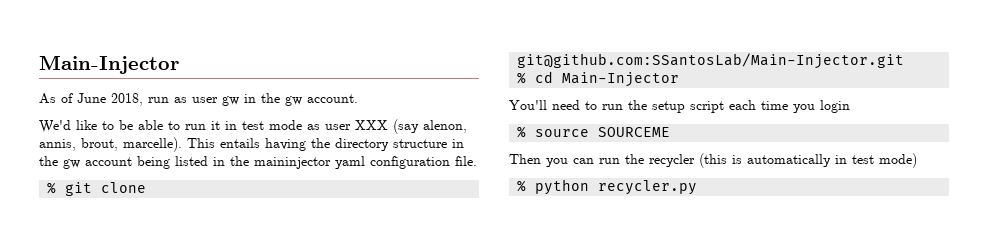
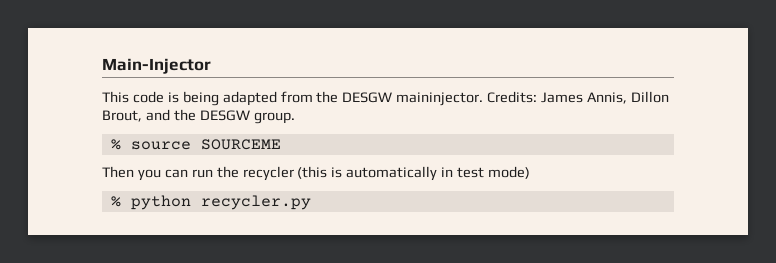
[39,55,179,74] [39,93,358,106] [39,119,467,134] [39,137,464,152] [39,156,477,169] [47,182,147,196] [517,53,905,69] [517,71,680,87] [509,100,850,113] Main-Injector // As of June 2018, run as user gw in the gw account. // We'd like to be able to run it in test mode as user XXX (say alenon, annis, brout, marcelle). This entails having the directory structure in the gw account being listed in the maininjector yaml configuration file. // % git clone git@github.com:SSantosLab/Main-Injector.git // % cd Main-Injector // You'll need to run the setup script each time you login -> [102,58,211,74] [102,91,669,106] [102,109,295,124] Main-Injector // This code is being adapted from the DESGW maininjector. Credits: James Annis, Dillon Brout, and the DESGW group.

